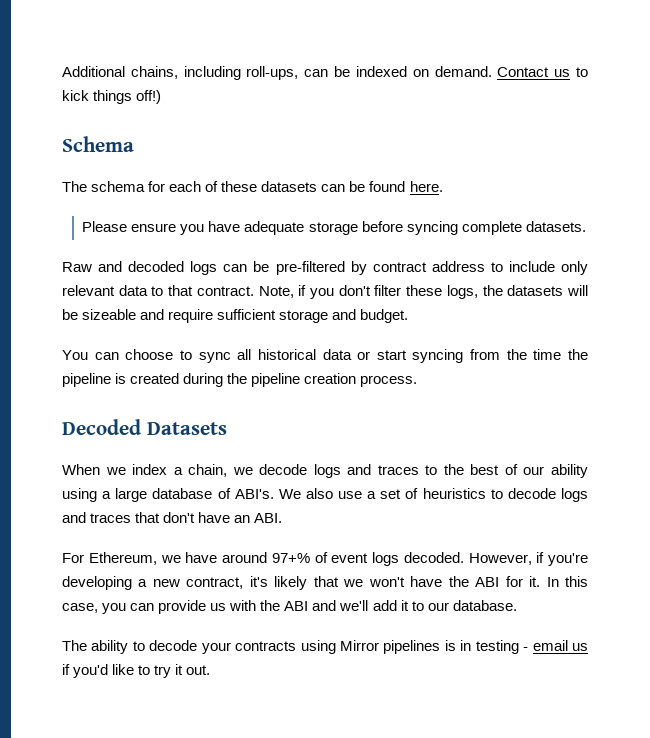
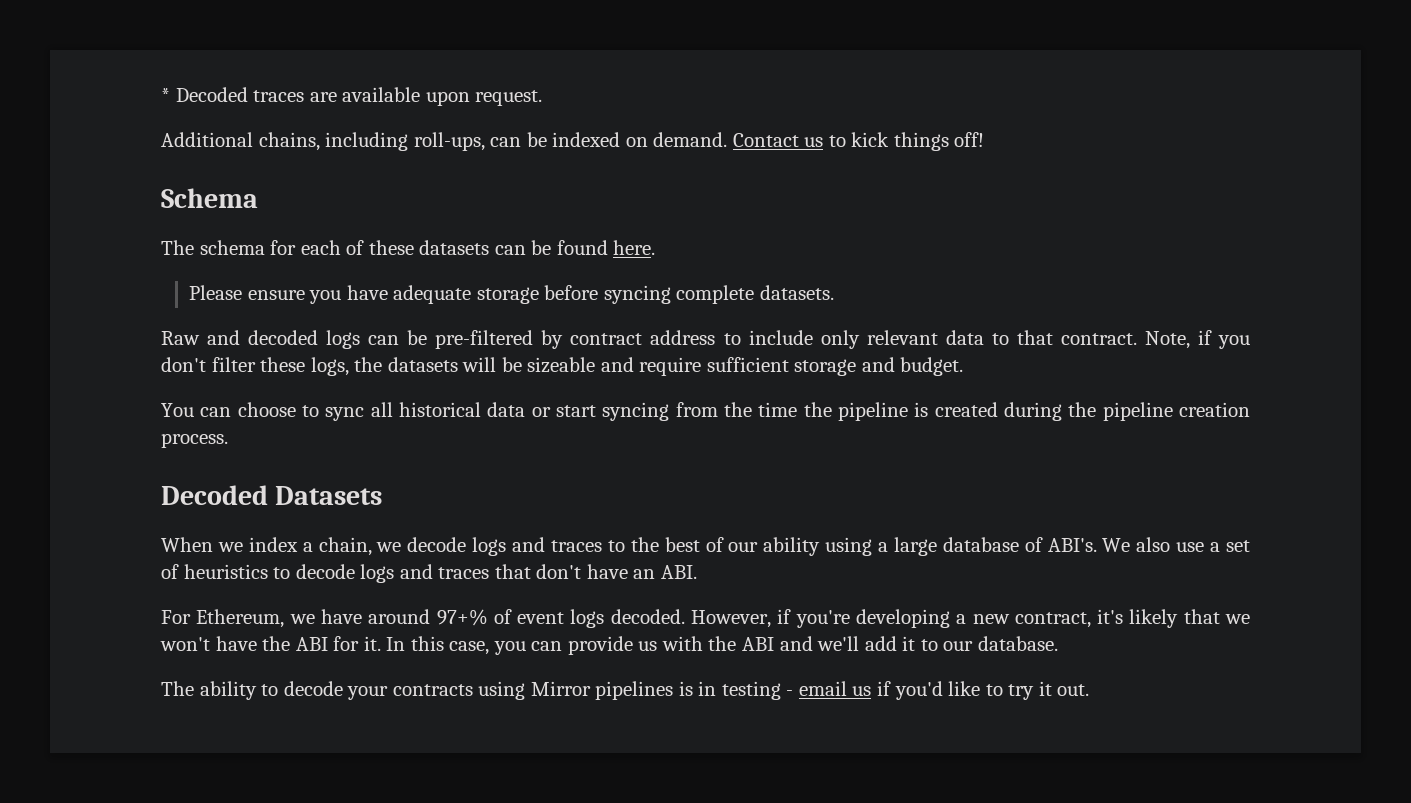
(62, 71) none -> [161,87,543,106] * Decoded traces are available upon request. //
[136,90,162,104] off!) -> [954,132,985,147] off!

